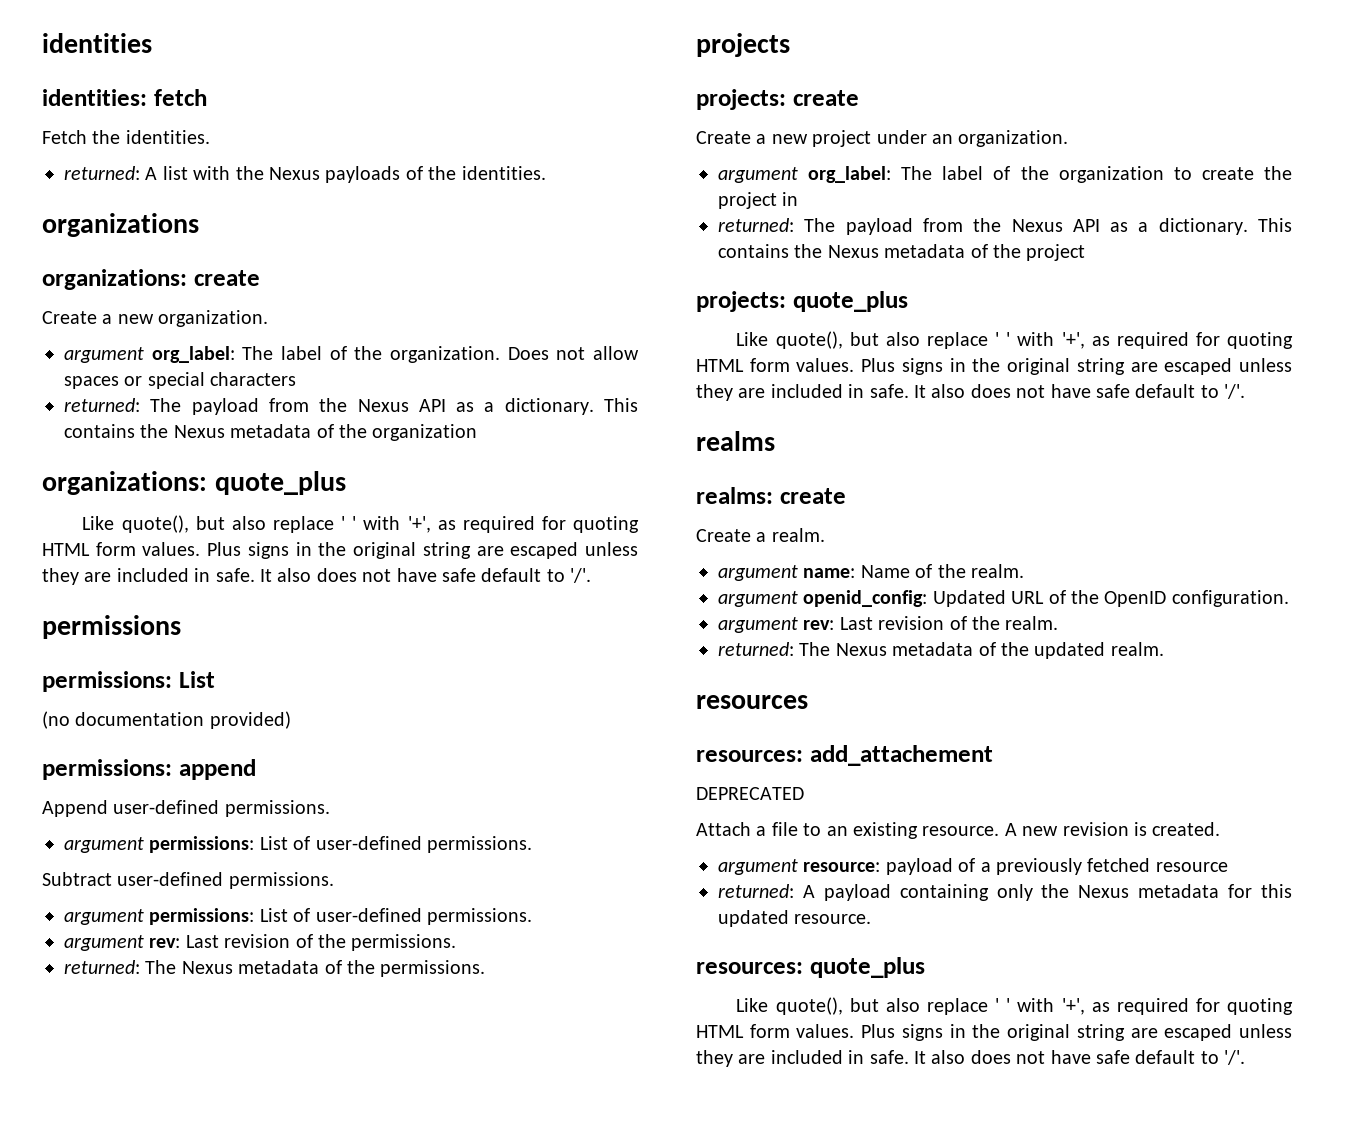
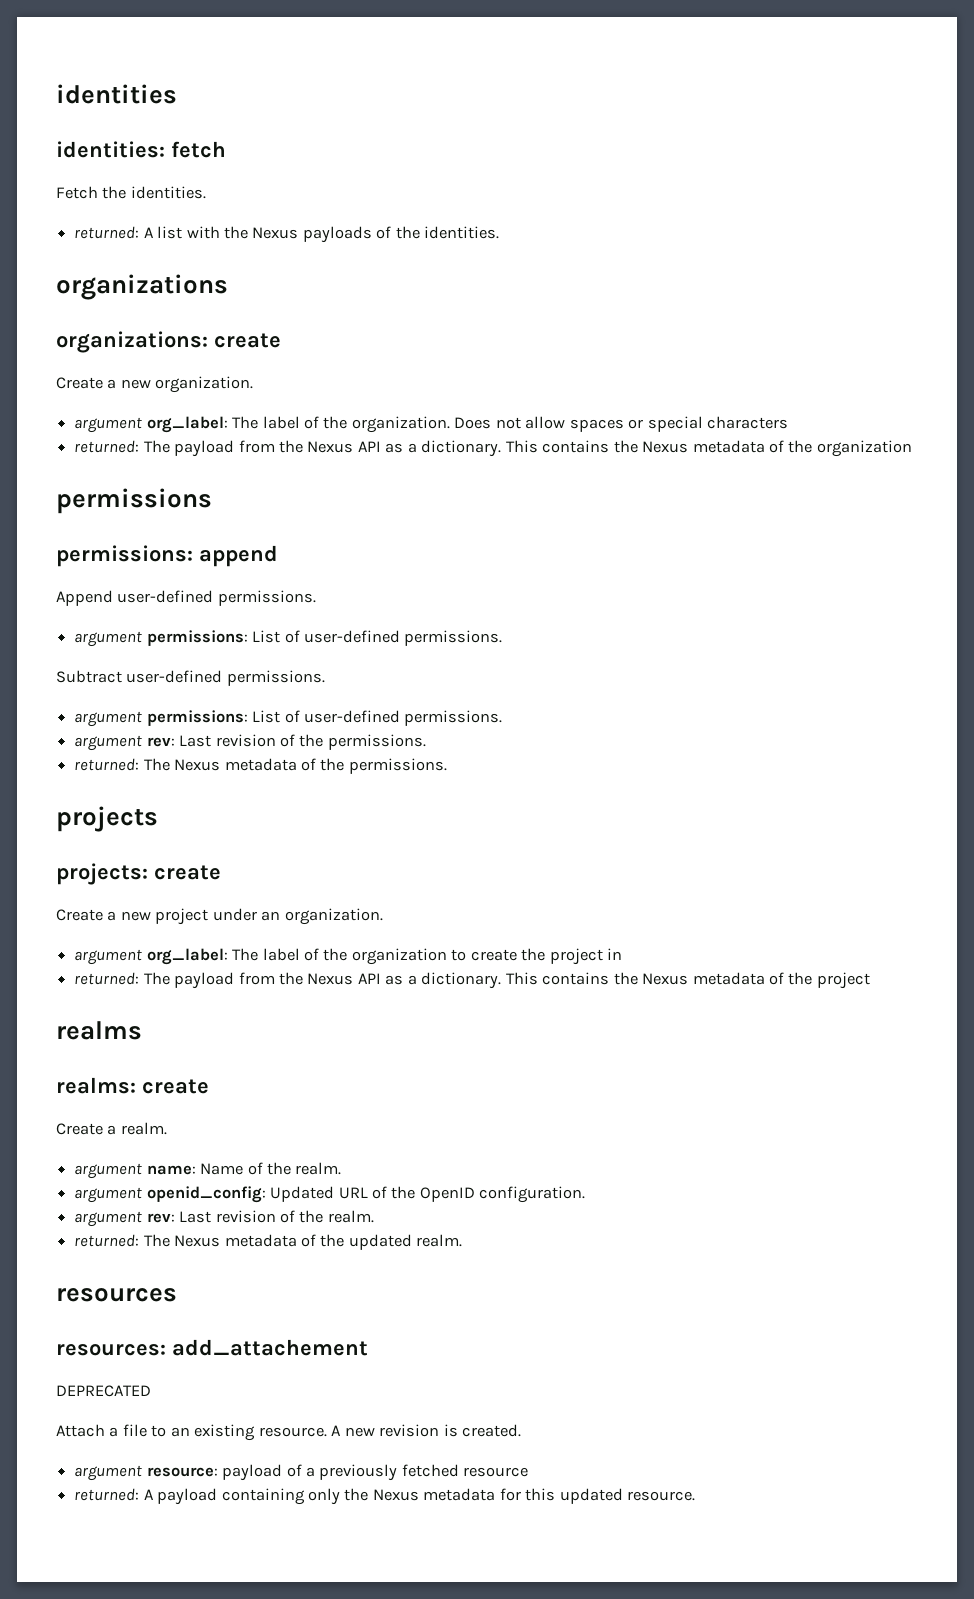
[42,471,346,495] [82,515,639,533] [42,542,639,559] [42,568,592,585] [42,615,181,639] [42,671,215,692] [42,711,291,729] organizations: quote_plus // Like quote(), but also replace ' ' with '+', as required for quoting HTML form values. Plus signs in the original string are escaped unless they are included in safe. It also does not have safe default to '/'. // permissions // permissions: List // (no documentation provided) -> [56,488,212,514] permissions
[696,291,908,312] [736,331,1293,349] [696,358,1292,375] [696,384,1246,401] // projects: quote_plus // Like quote(), but also replace ' ' with '+', as required for quoting HTML form values. Plus signs in the original string are escaped unless they are included in safe. It also does not have safe default to '/'. -> (870, 980) none
[696,957,925,978] [736,997,1293,1015] [696,1024,1292,1041] [696,1050,1246,1067] // resources: quote_plus // Like quote(), but also replace ' ' with '+', as required for quoting HTML form values. Plus signs in the original string are escaped unless they are included in safe. It also does not have safe default to '/'. -> (696, 1496) none

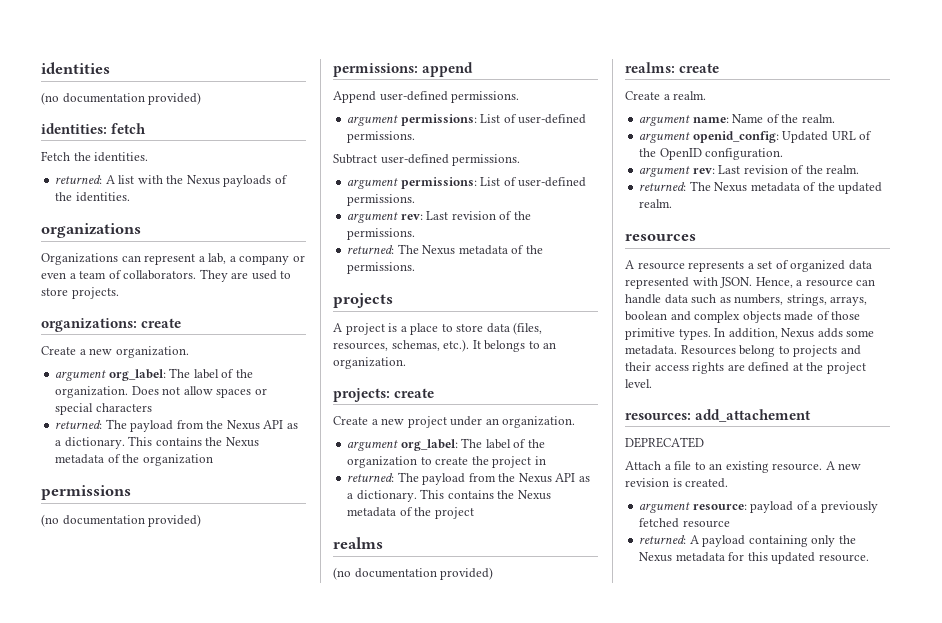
(177, 94) none -> [41,92,202,105] // (no documentation provided)
(228, 287) none -> [41,253,305,265] [41,269,292,282] [41,287,119,299] // Organizations can represent a lab, a company or even a team of collaborators. They are used to store projects.
(212, 501) none -> [41,514,202,527] // (no documentation provided)
(158, 819) none -> [333,322,543,335] [333,339,557,352] [333,357,406,369] // A project is a place to store data (files, resources, schemas, etc.). It belongs to an organization.
(142, 1030) none -> [333,567,494,580] // (no documentation provided)
(177, 1295) none -> [625,260,872,272] [625,277,876,289] [625,294,868,306] [625,311,861,323] [625,328,875,340] [625,345,861,357] [625,362,866,374] [625,379,652,388] // A resource represents a set of organized data represented with JSON. Hence, a resource can handle data such as numbers, strings, arrays, boolean and complex objects made of those primitive types. In addition, Nexus adds some metadata. Resources belong to projects and their access rights are defined at the project level.

